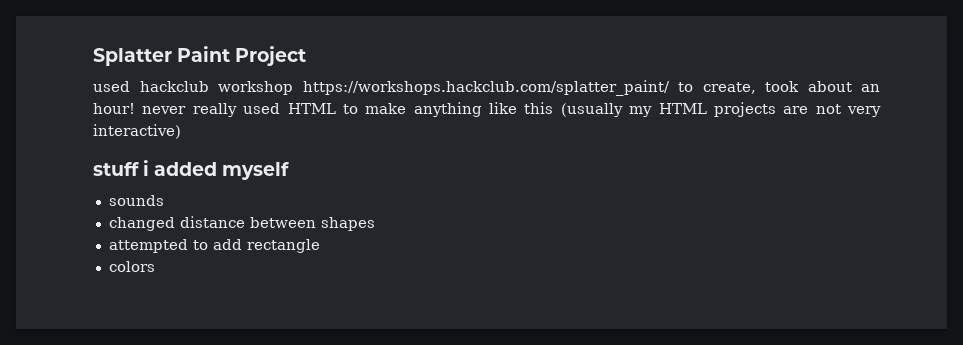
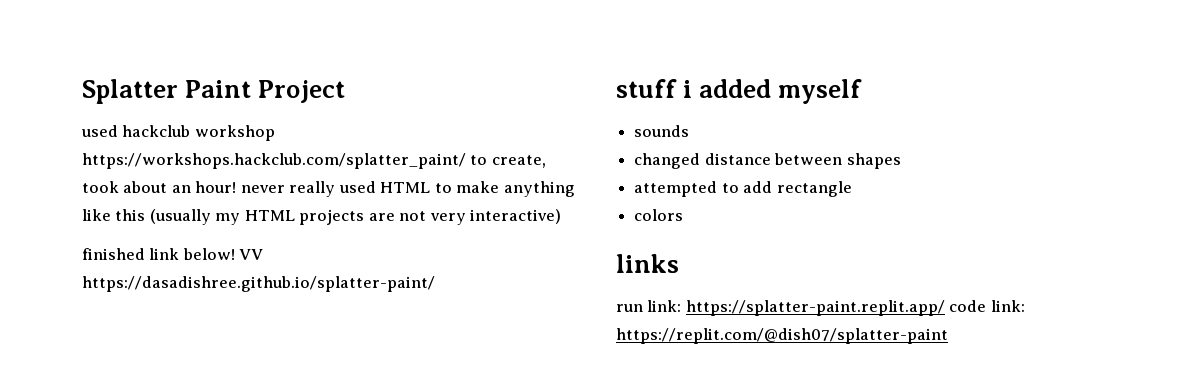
(181, 131) none -> [82,248,264,260] [82,276,435,292] // finished link below! VV https://dasadishree.github.io/splatter-paint/
(155, 266) none -> [616,254,679,273] [616,300,1025,316] [616,328,948,344] // links // run link: https://splatter-paint.replit.app/ code link: https://replit.com/@dish07/splatter-paint

